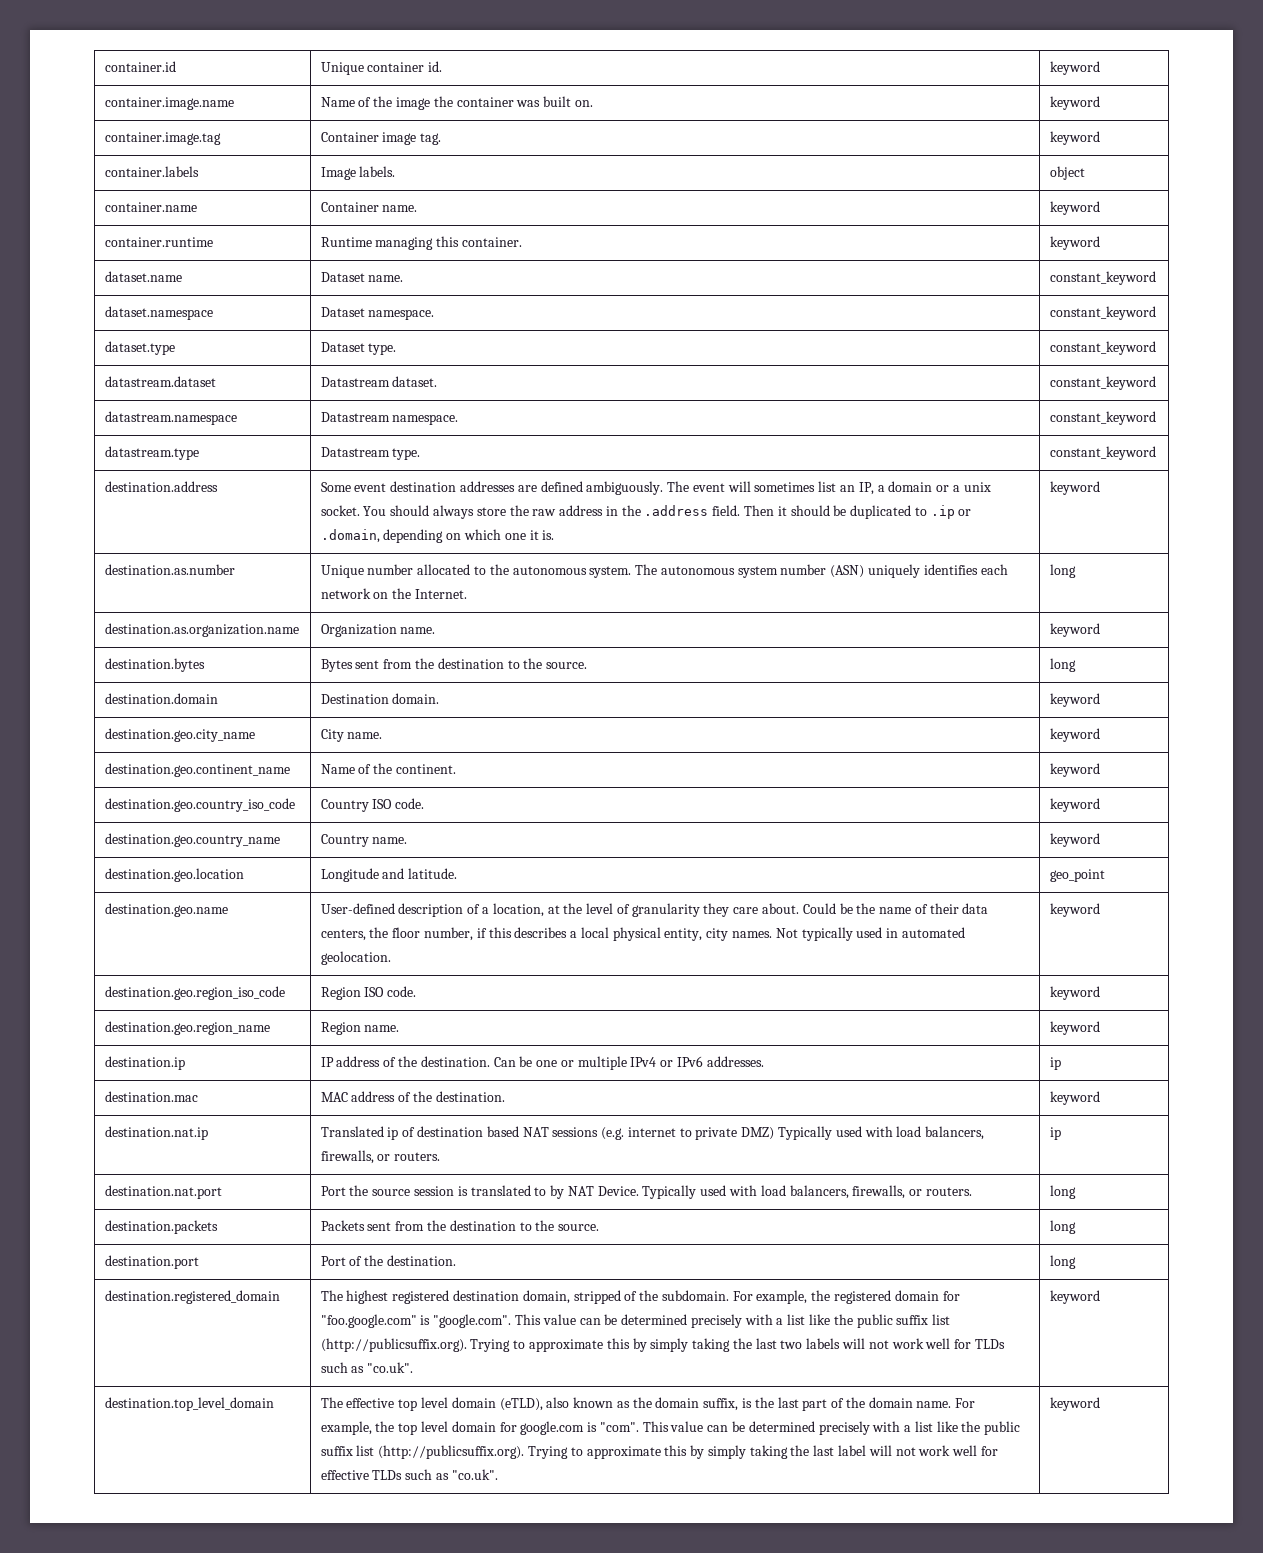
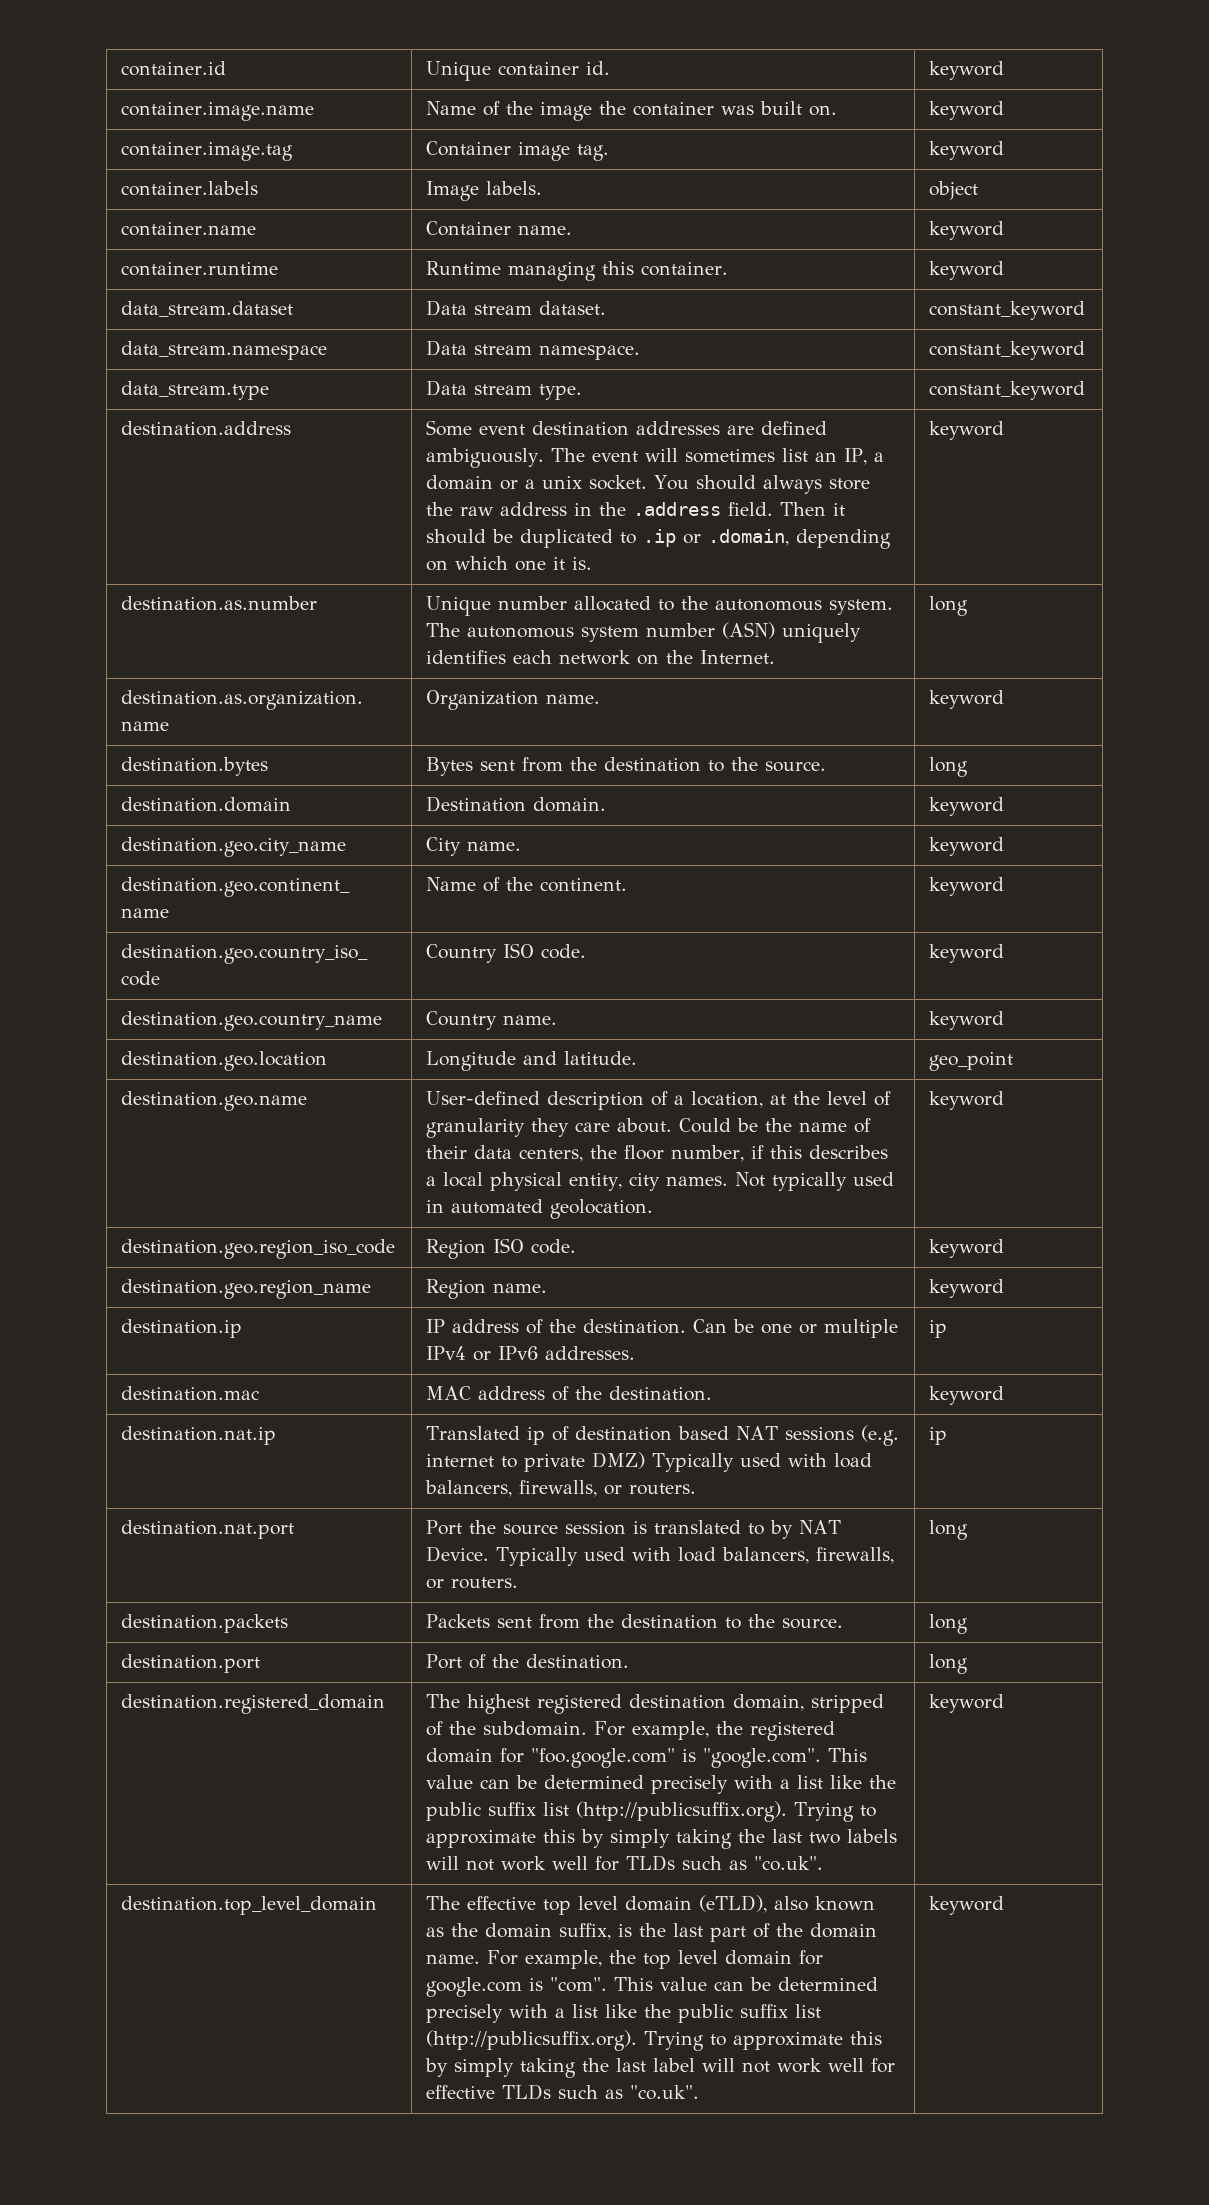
[104,271,182,282] [320,272,404,282] [1049,271,1156,285] [104,306,213,320] [320,307,435,320] [1049,306,1156,320] [104,341,175,355] [320,342,397,355] [1049,341,1156,355] [104,376,216,387] [320,376,438,387] [1049,376,1156,390] [104,411,237,425] [320,412,459,425] [1049,411,1156,425] [104,446,199,460] [320,447,390,457] dataset.name | Dataset name. | constant_keyword // dataset.namespace | Dataset namespace. | constant_keyword // dataset.type | Dataset type. | constant_keyword // datastream.dataset | Datastream dataset. | constant_keyword // datastream.namespace | Datastream namespace. | constant_keyword // datastream.type | Datastream -> [121,301,294,317] [426,300,607,316] [929,301,1086,320] [121,341,328,360] [426,340,641,360] [929,341,1086,360] [121,381,270,400] [426,380,533,396] data_stream.dataset | Data stream dataset. | constant_keyword // data_stream.namespace | Data stream namespace. | constant_keyword // data_stream.type | Data stream

